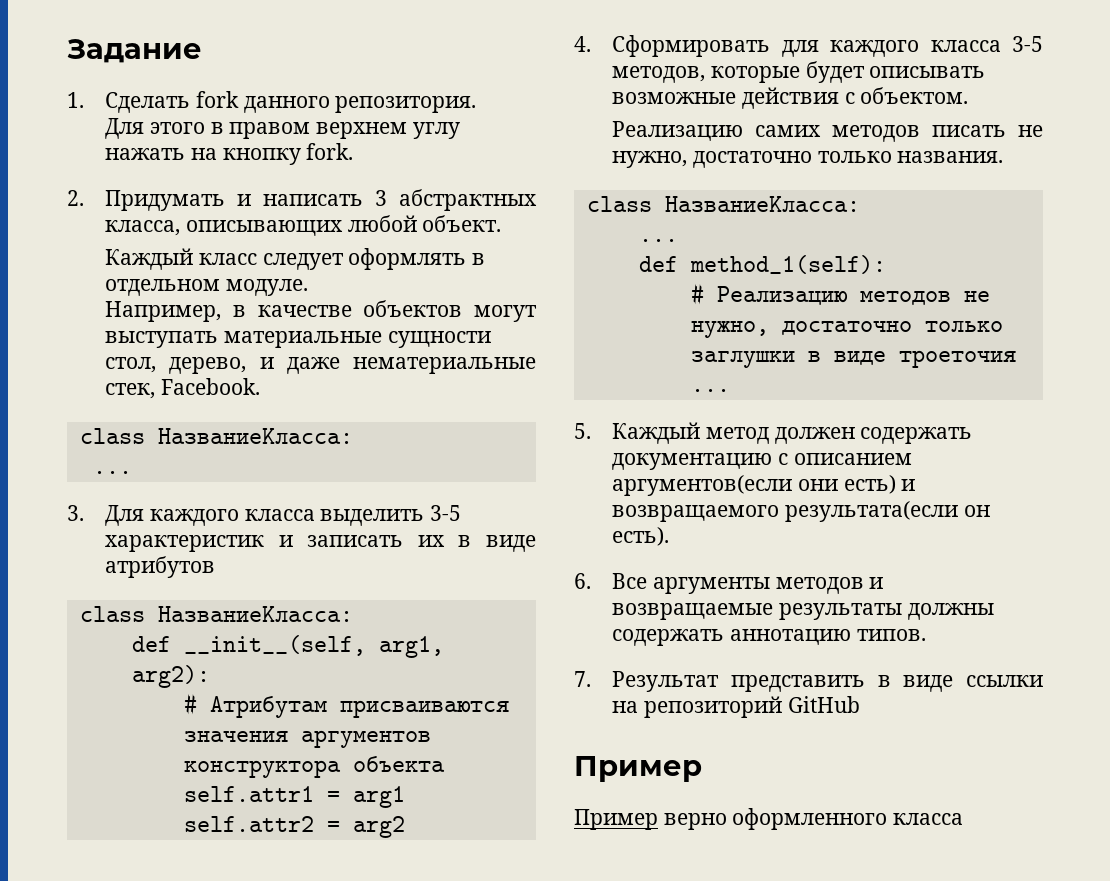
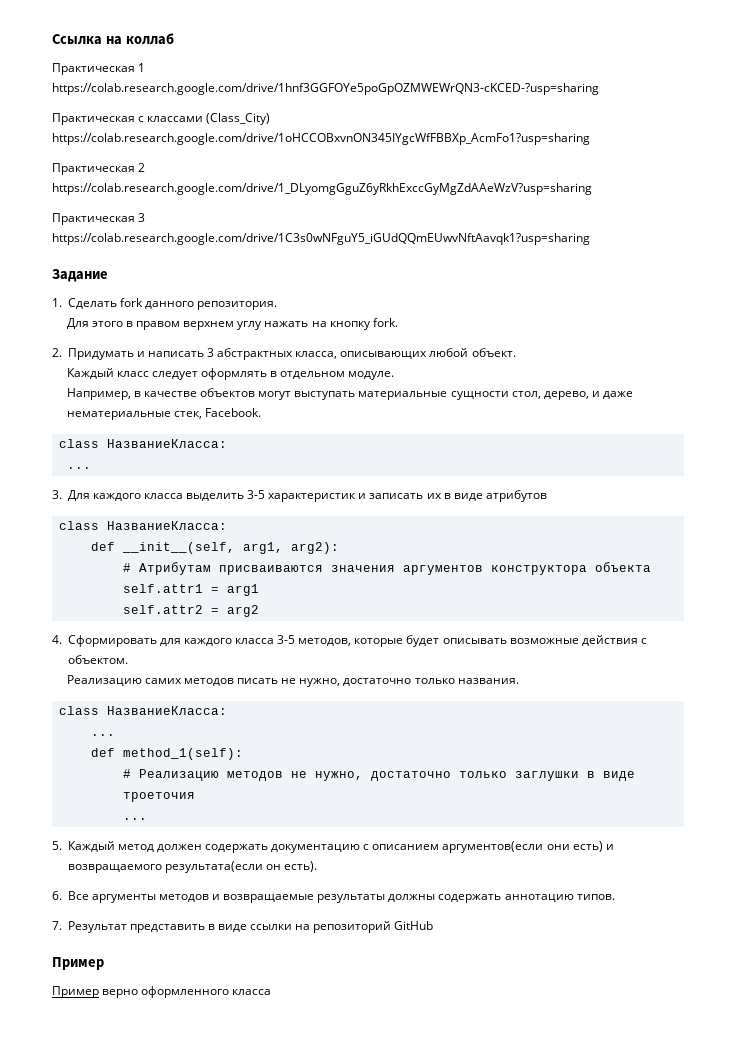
(67, 51) none -> [52,33,174,45] [52,63,146,75] [52,83,599,95] [52,113,271,125] [52,133,590,145] [52,163,146,175] [52,183,592,195] [52,213,146,225] [52,233,590,245] Ссылка на коллаб // Практическая 1 https://colab.research.google.com/drive/1hnf3GGFOYe5poGpOZMWEWrQN3-cKCED-?usp=sharing // Практическая с классами (Class_City) https://colab.research.google.com/drive/1oHCCOBxvnON345IYgcWfFBBXp_AcmFo1?usp=sharing // Практическая 2 https://colab.research.google.com/drive/1_DLyomgGguZ6yRkhExccGyMgZdAAeWzV?usp=sharing // Практическая 3 https://colab.research.google.com/drive/1C3s0wNFguY5_iGUdQQmEUwvNftAavqk1?usp=sharing //

